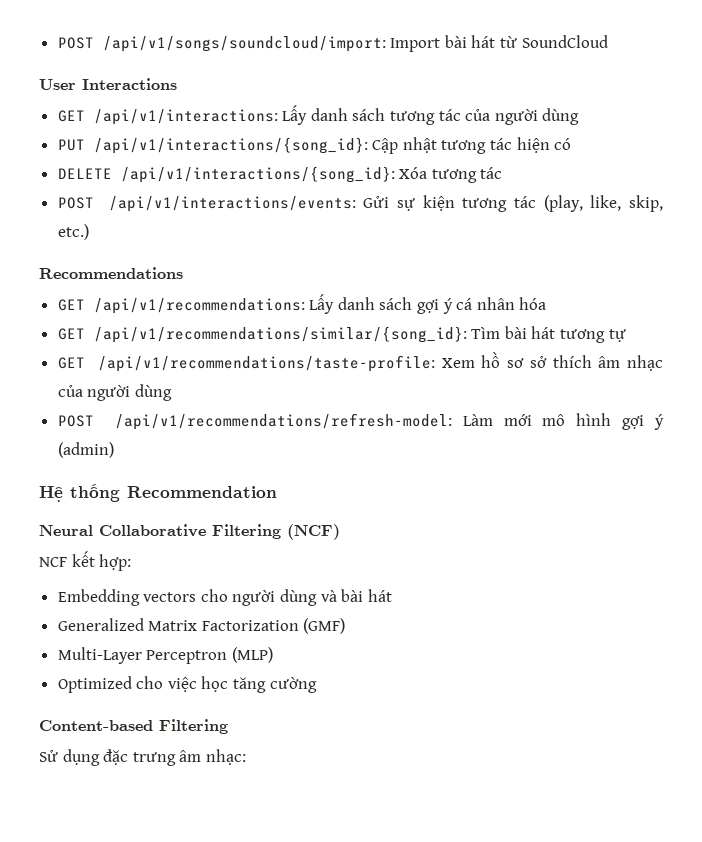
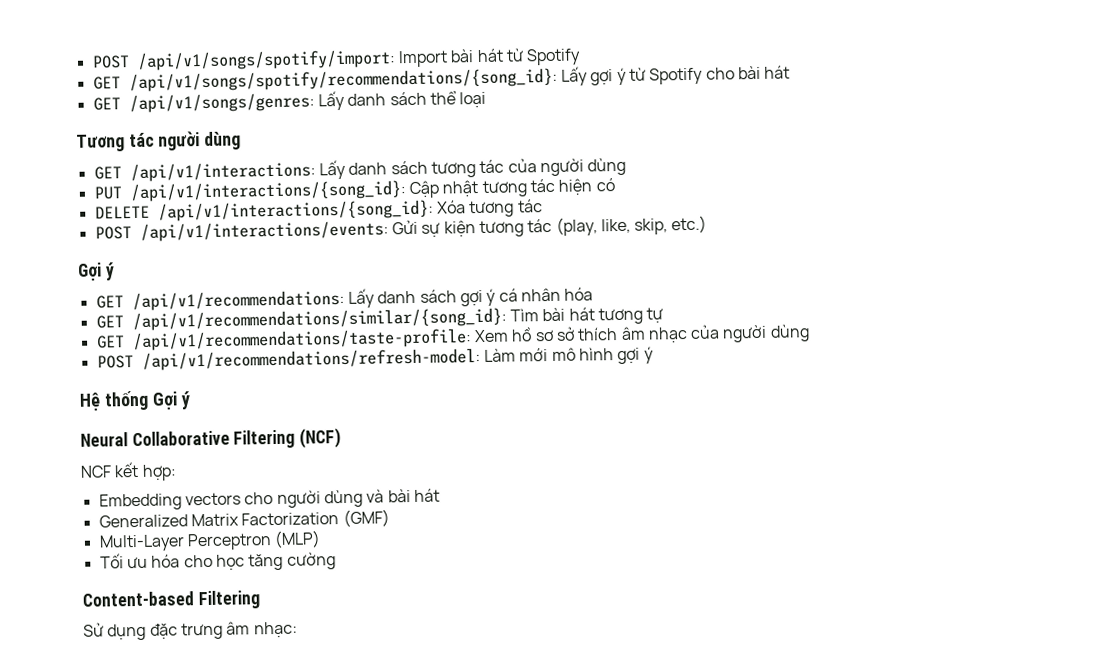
[57,36,386,52] POST /api/v1/songs/soundcloud/import: -> [91,49,396,71] POST /api/v1/songs/spotify/import:
[521,35,608,48] [39,78,177,90] SoundCloud // User Interactions -> [526,48,582,66] [92,65,791,93] [92,90,487,114] [76,131,242,152] Spotify // GET /api/v1/songs/spotify/recommendations/{song_id}: Lấy gợi ý từ Spotify cho bài hát // GET /api/v1/songs/genres: Lấy danh sách thể loại // Tương tác người dùng
[39,267,183,279] Recommendations -> [77,262,115,281] Gợi ý
[57,442,114,458] (admin) -> (654, 355) none
[127,486,277,498] Recommendation -> [151,391,191,410] Gợi ý
[57,676,197,693] Optimized cho việc -> [99,553,213,569] Tối ưu hóa cho

